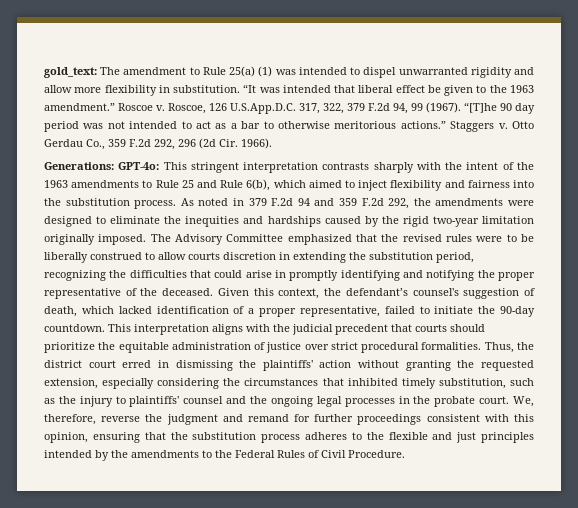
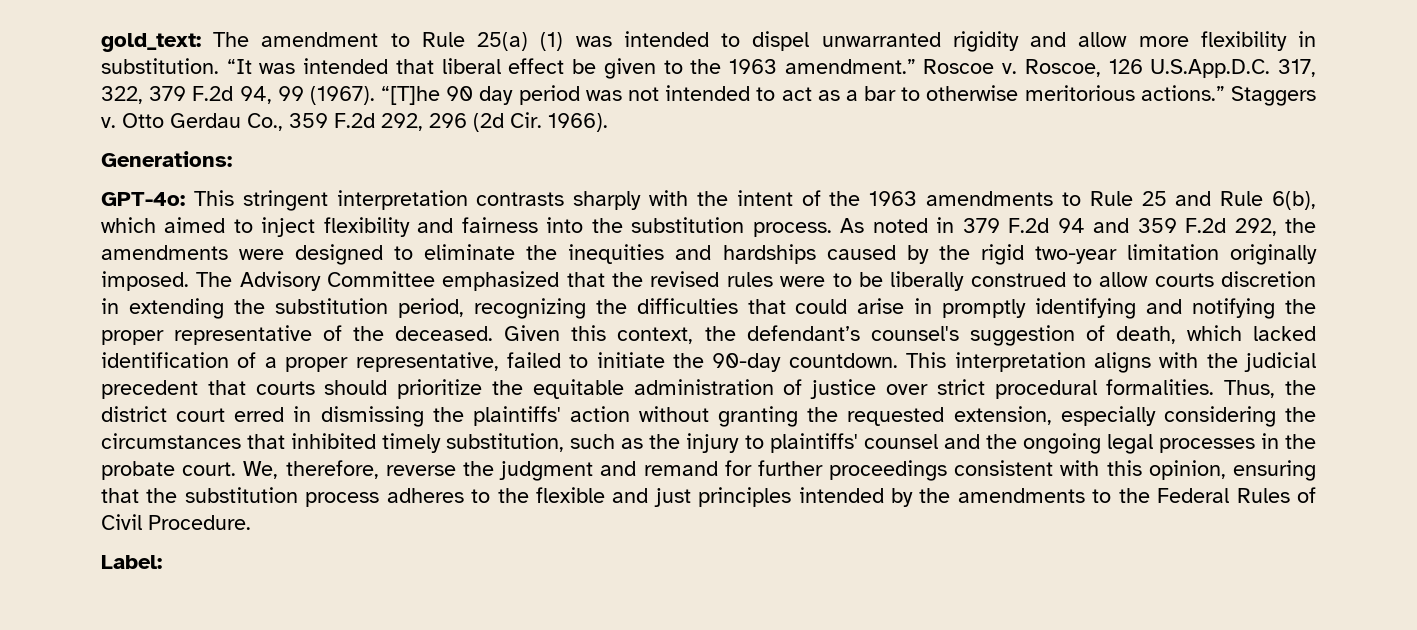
(114, 166) none -> (232, 159) //
(405, 454) none -> [101,555,162,569] // Label:

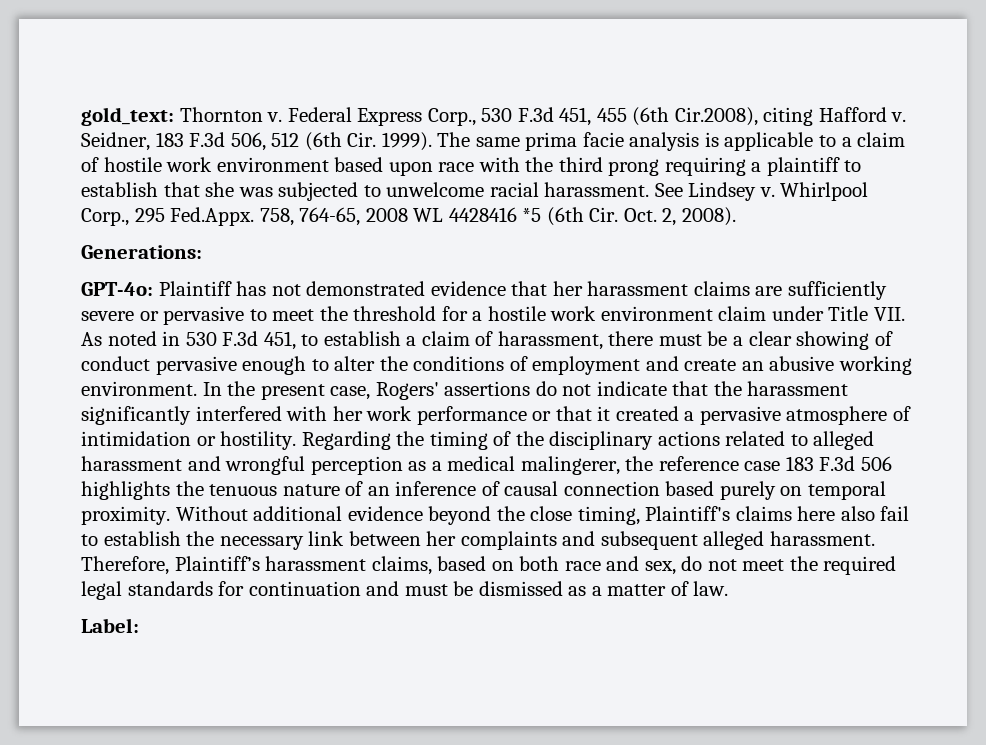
[213,31,1317,52] [101,58,1316,79] [101,85,1316,106] [101,112,608,132] [101,151,232,167] [101,190,1316,211] [101,217,1316,237] [101,244,1318,265] [101,271,1316,291] [101,298,1316,319] [101,325,1317,346] [101,352,1316,373] [101,379,1316,399] [101,406,1316,427] [101,433,1316,454] [101,460,1316,481] [101,487,1317,507] [101,514,251,530] The amendment to Rule 25(a) (1) was intended to dispel unwarranted rigidity and allow more flexibility in substitution. “It was intended that liberal effect be given to the 1963 amendment.” Roscoe v. Roscoe, 126 U.S.App.D.C. 317, 322, 379 F.2d 94, 99 (1967). “[T]he 90 day period was not intended to act as a bar to otherwise meritorious actions.” Staggers v. Otto Gerdau Co., 359 F.2d 292, 296 (2d Cir. 1966). // Generations: // GPT-4o: This stringent interpretation contrasts sharply with the intent of the 1963 amendments to Rule 25 and Rule 6(b), which aimed to inject flexibility and fairness into the substitution process. As noted in 379 F.2d 94 and 359 F.2d 292, the amendments were designed to eliminate the inequities and hardships caused by the rigid two-year limitation originally imposed. The Advisory Committee emphasized that the revised rules were to be liberally construed to allow courts discretion in extending the substitution period, recognizing the difficulties that could arise in promptly identifying and notifying the proper representative of the deceased. Given this context, the defendant’s counsel's suggestion of death, which lacked identification of a proper representative, failed to initiate the 90-day countdown. This interpretation aligns with the judicial precedent that courts should prioritize the equitable administration of justice over strict procedural formalities. Thus, the district court erred in dismissing the plaintiffs' action without granting the requested extension, especially considering the circumstances that inhibited timely substitution, such as the injury to plaintiffs' counsel and the ongoing legal processes in the probate court. We, therefore, reverse the judgment and remand for further proceedings consistent with this opinion, ensuring that the substitution process adheres to the flexible and just principles intended by the amendments to the Federal Rules of Civil Procedure. -> [179,107,907,126] [81,132,906,151] [81,157,862,176] [81,182,869,201] [81,207,736,226] [81,245,202,259] [81,281,887,300] [81,306,906,325] [81,331,893,350] [81,356,912,375] [81,381,849,400] [81,406,911,425] [81,431,875,450] [81,456,892,475] [81,481,886,500] [81,506,910,525] [81,531,875,550] [81,556,897,575] [81,581,729,600] Thornton v. Federal Express Corp., 530 F.3d 451, 455 (6th Cir.2008), citing Hafford v. Seidner, 183 F.3d 506, 512 (6th Cir. 1999). The same prima facie analysis is applicable to a claim of hostile work environment based upon race with the third prong requiring a plaintiff to establish that she was subjected to unwelcome racial harassment. See Lindsey v. Whirlpool Corp., 295 Fed.Appx. 758, 764-65, 2008 WL 4428416 *5 (6th Cir. Oct. 2, 2008). // Generations: // GPT-4o: Plaintiff has not demonstrated evidence that her harassment claims are sufficiently severe or pervasive to meet the threshold for a hostile work environment claim under Title VII. As noted in 530 F.3d 451, to establish a claim of harassment, there must be a clear showing of conduct pervasive enough to alter the conditions of employment and create an abusive working environment. In the present case, Rogers' assertions do not indicate that the harassment significantly interfered with her work performance or that it created a pervasive atmosphere of intimidation or hostility. Regarding the timing of the disciplinary actions related to alleged harassment and wrongful perception as a medical malingerer, the reference case 183 F.3d 506 highlights the tenuous nature of an inference of causal connection based purely on temporal proximity. Without additional evidence beyond the close timing, Plaintiff's claims here also fail to establish the necessary link between her complaints and subsequent alleged harassment. Therefore, Plaintiff’s harassment claims, based on both race and sex, do not meet the required legal standards for continuation and must be dismissed as a matter of law.

